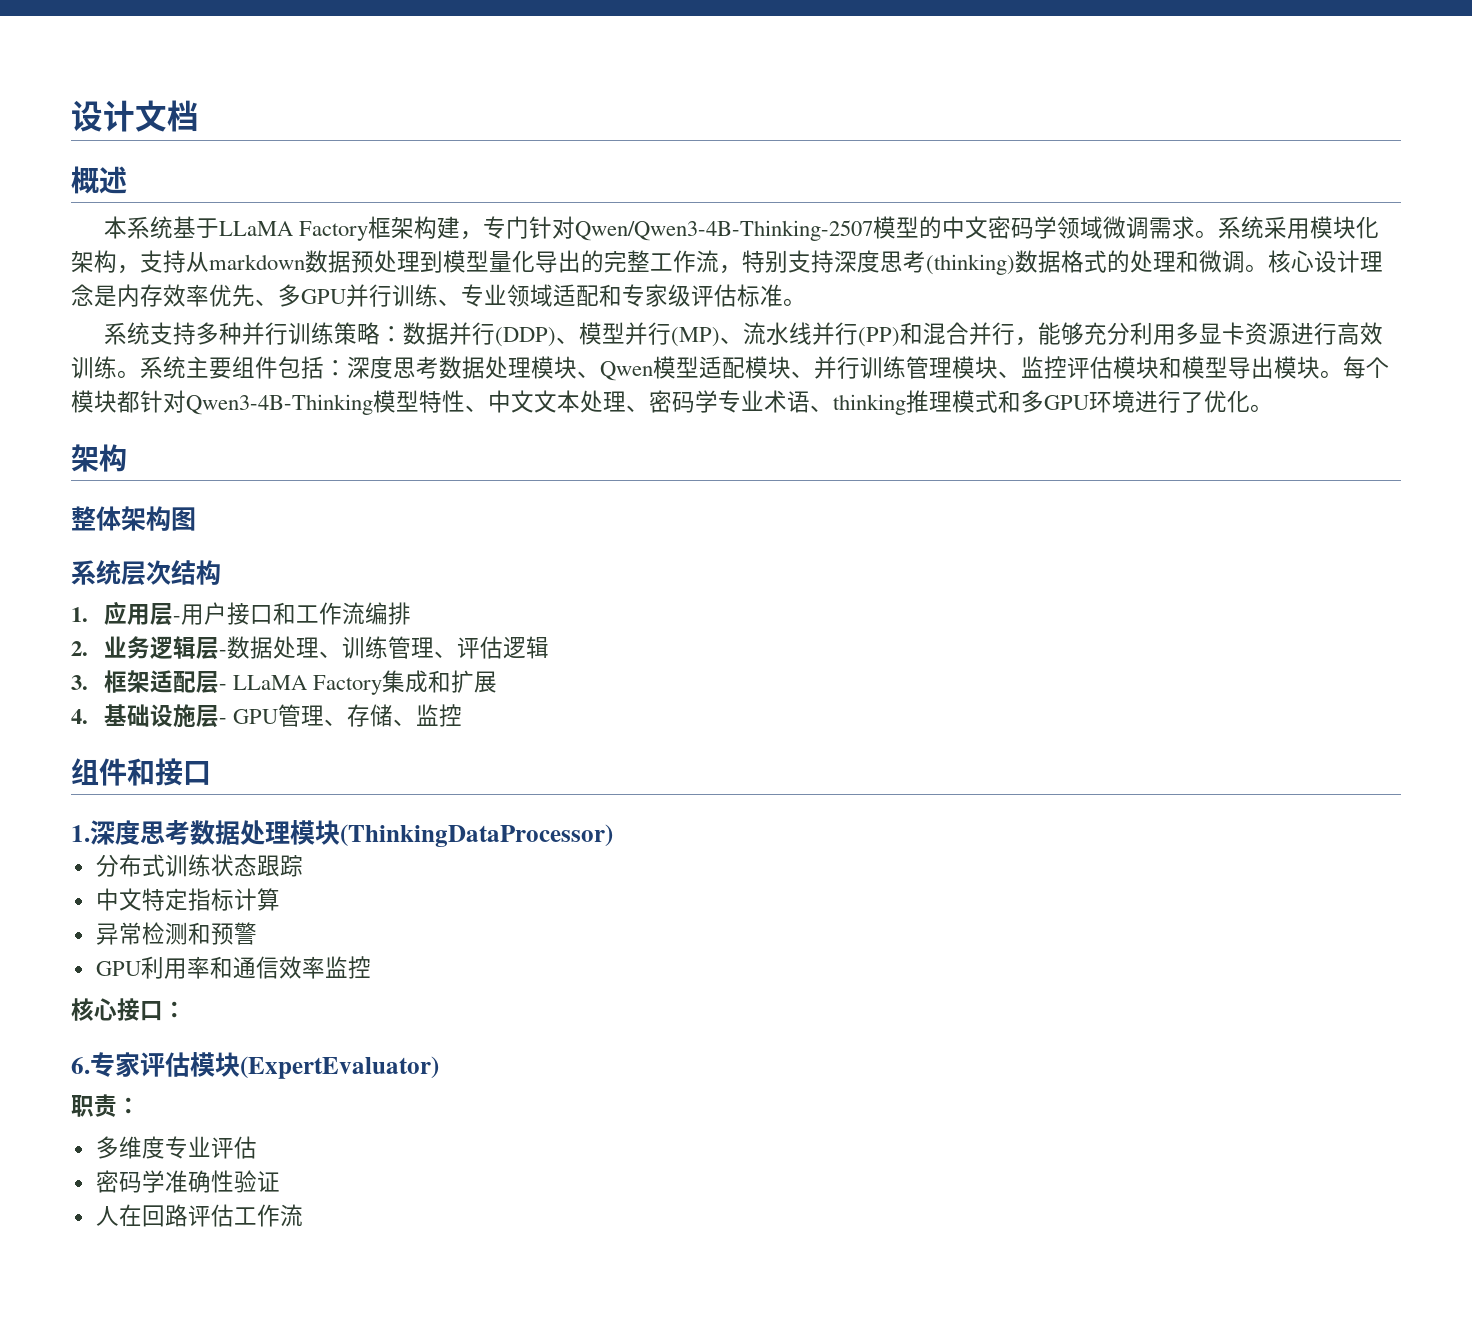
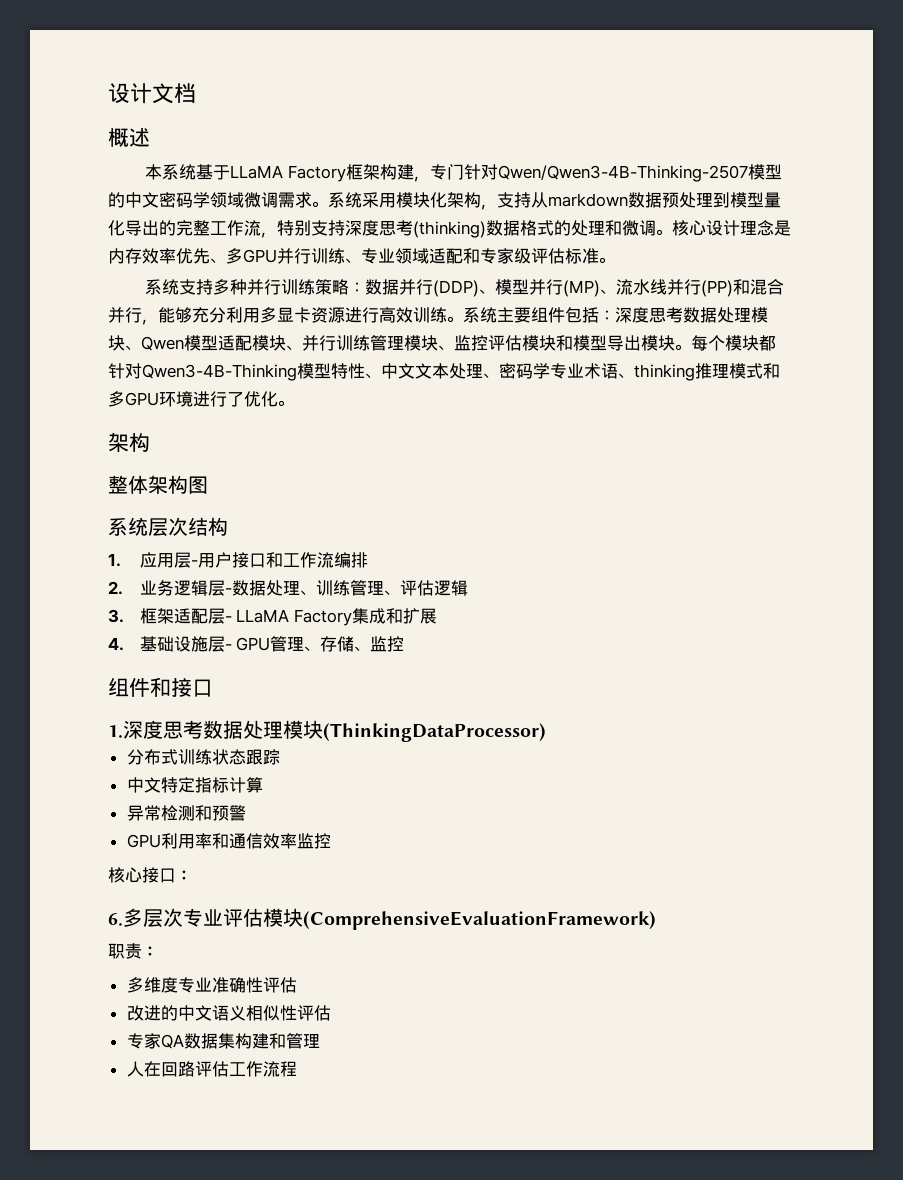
[90,1052,439,1079] 专家评估模块(ExpertEvaluator) -> [123,908,656,930] 多层次专业评估模块(ComprehensiveEvaluationFramework)
[210,1136,257,1159] [95,1170,280,1193] 评估 // 密码学准确性验证 -> [211,977,297,993] [126,1005,331,1021] [126,1033,320,1049] 准确性评估 // 改进的中文语义相似性评估 // 专家QA数据集构建和管理
(303, 1215) none -> [279,1061,297,1077] 程

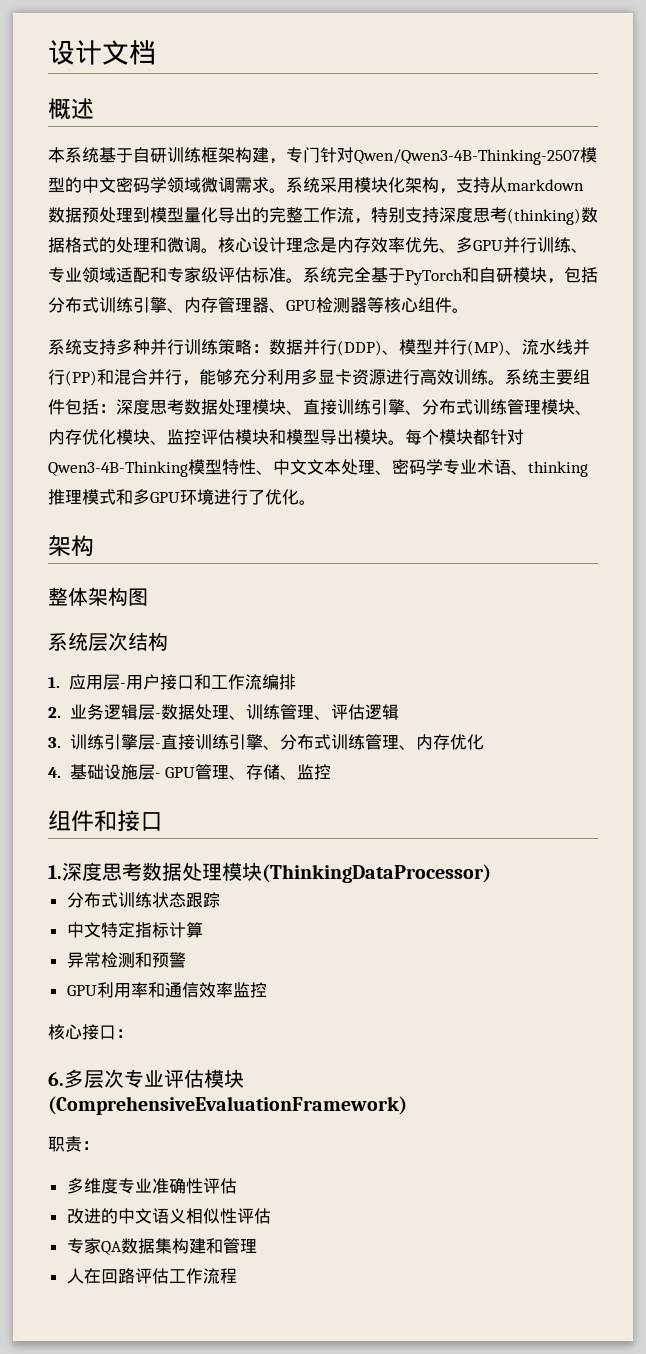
[230,165,346,182] LLaMA Factory -> [133,147,201,163] 自研训练
(615, 260) none -> [303,267,598,285] [48,297,469,313] 系统完全基于PyTorch和自研模块，包括分布式训练引擎、内存管理器、GPU检测器等核心组件。
[141,335,404,351] Qwen模型适配模块、并行训练管理 -> [303,399,592,415] [48,429,116,445] 直接训练引擎、分布式训练管理模块、内存优化
[139,608,437,626] 框架适配层- LLaMA Factory集成和扩展 -> [69,734,484,750] 训练引擎层-直接训练引擎、分布式训练管理、内存优化

